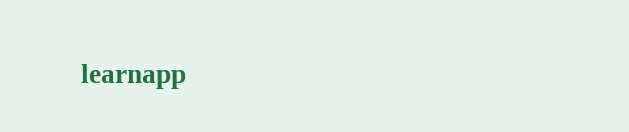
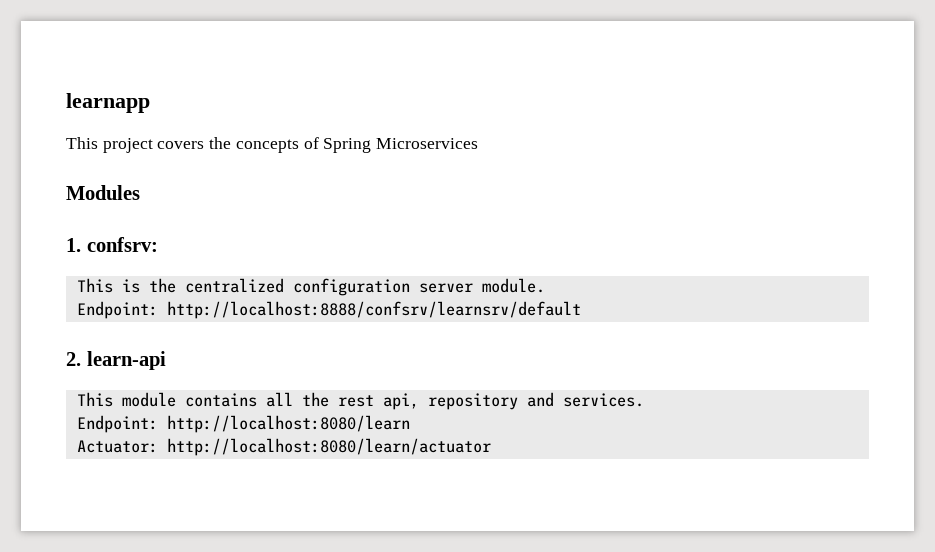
(186, 76) none -> [66,137,479,153] [66,185,140,200] [66,237,158,252] [76,278,545,296] [76,301,581,319] [66,351,166,370] [76,392,644,410] [76,415,410,433] [76,438,491,456] // This project covers the concepts of Spring Microservices // Modules // 1. confsrv: // This is the centralized configuration server module. // Endpoint: http://localhost:8888/confsrv/learnsrv/default // 2. learn-api // This module contains all the rest api, repository and services. // Endpoint: http://localhost:8080/learn // Actuator: http://localhost:8080/learn/actuator

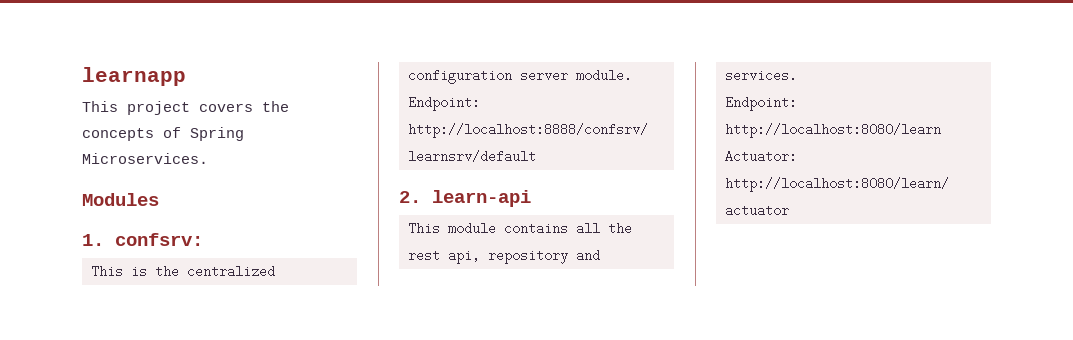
[376,138,479,149] Microservices -> [82,153,208,164] Microservices.

